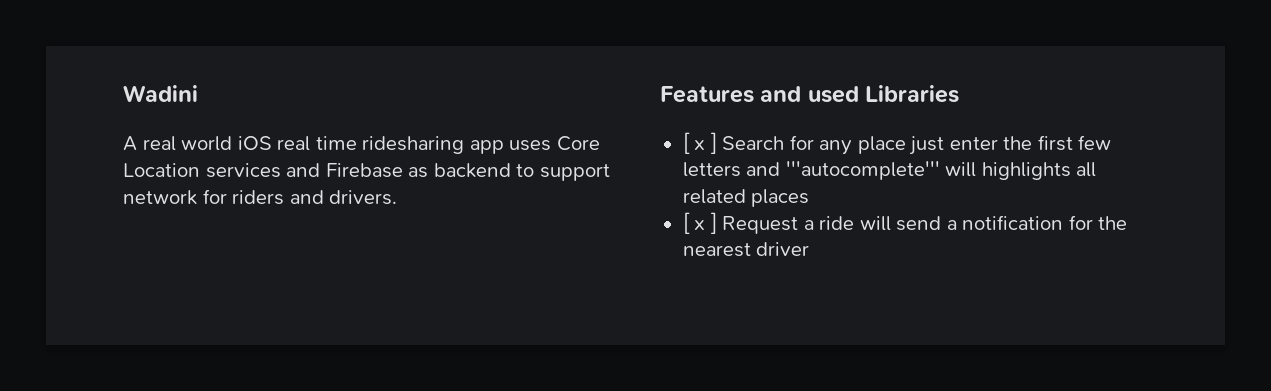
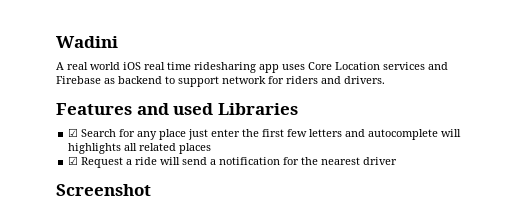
[682,132,717,154] [ x ] -> [68,128,79,137] ☑
[785,161,940,180] '''autocomplete''' -> [368,129,439,140] autocomplete
[682,212,717,234] [ x ] -> [68,156,79,165] ☑
(810, 249) none -> [56,184,151,196] // Screenshot

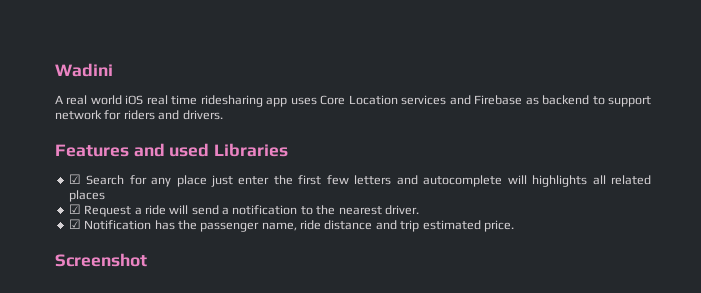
[283,157,300,165] for -> [300,206,313,215] to
[363,157,398,165] driver -> [384,205,419,215] [68,219,514,232] driver. // ☑ Notification has the passenger name, ride distance and trip estimated price.

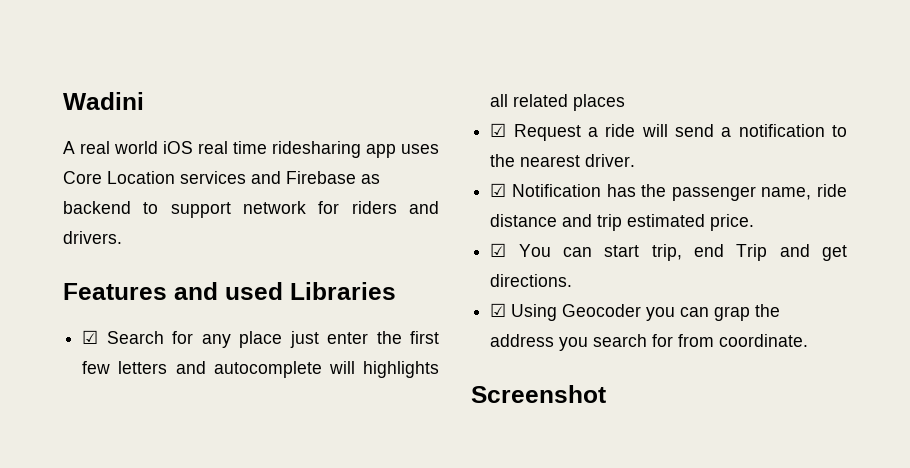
(514, 226) none -> [490,243,847,261] [490,274,573,287] [490,303,781,321] [490,334,809,351] // ☑ You can start trip, end Trip and get directions. // ☑ Using Geocoder you can grap the address you search for from coordinate.

